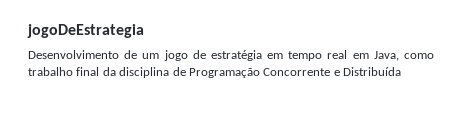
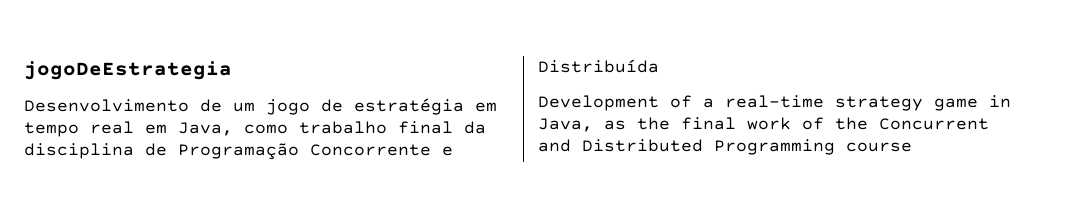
(401, 71) none -> [538,95,1011,111] [538,117,989,132] [538,139,912,155] // Development of a real-time strategy game in Java, as the final work of the Concurrent and Distributed Programming course

